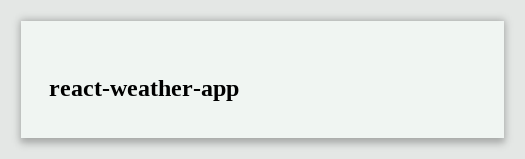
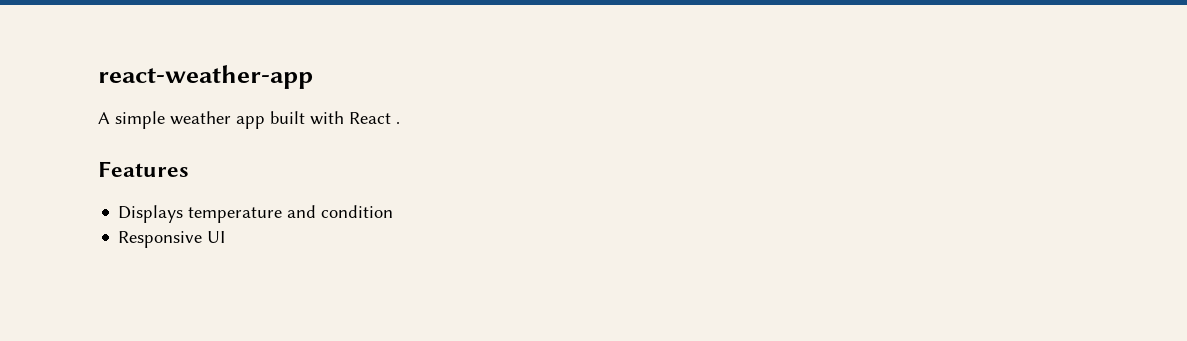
(239, 90) none -> [98,111,400,129] [98,161,189,177] [118,205,394,223] [118,231,226,248] // A simple weather app built with React . // Features // Displays temperature and condition // Responsive UI

